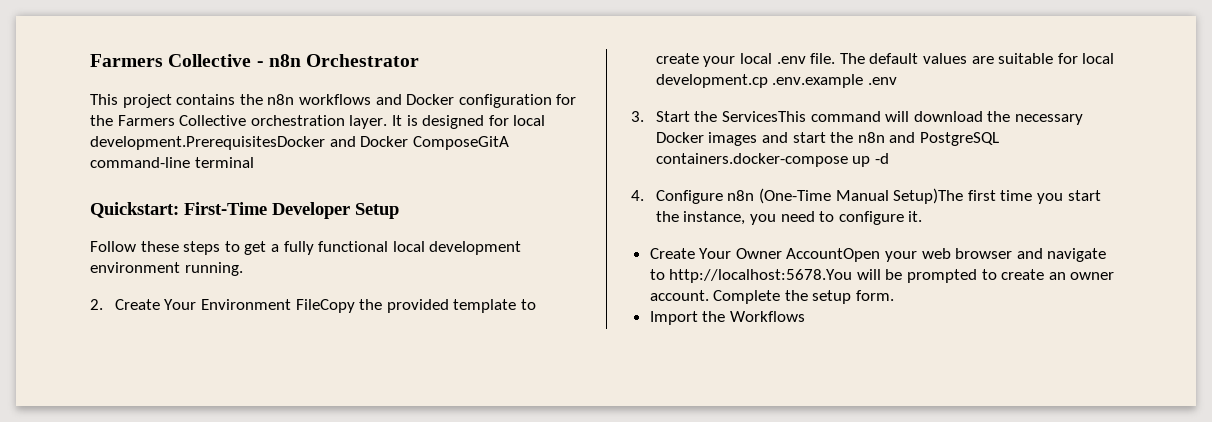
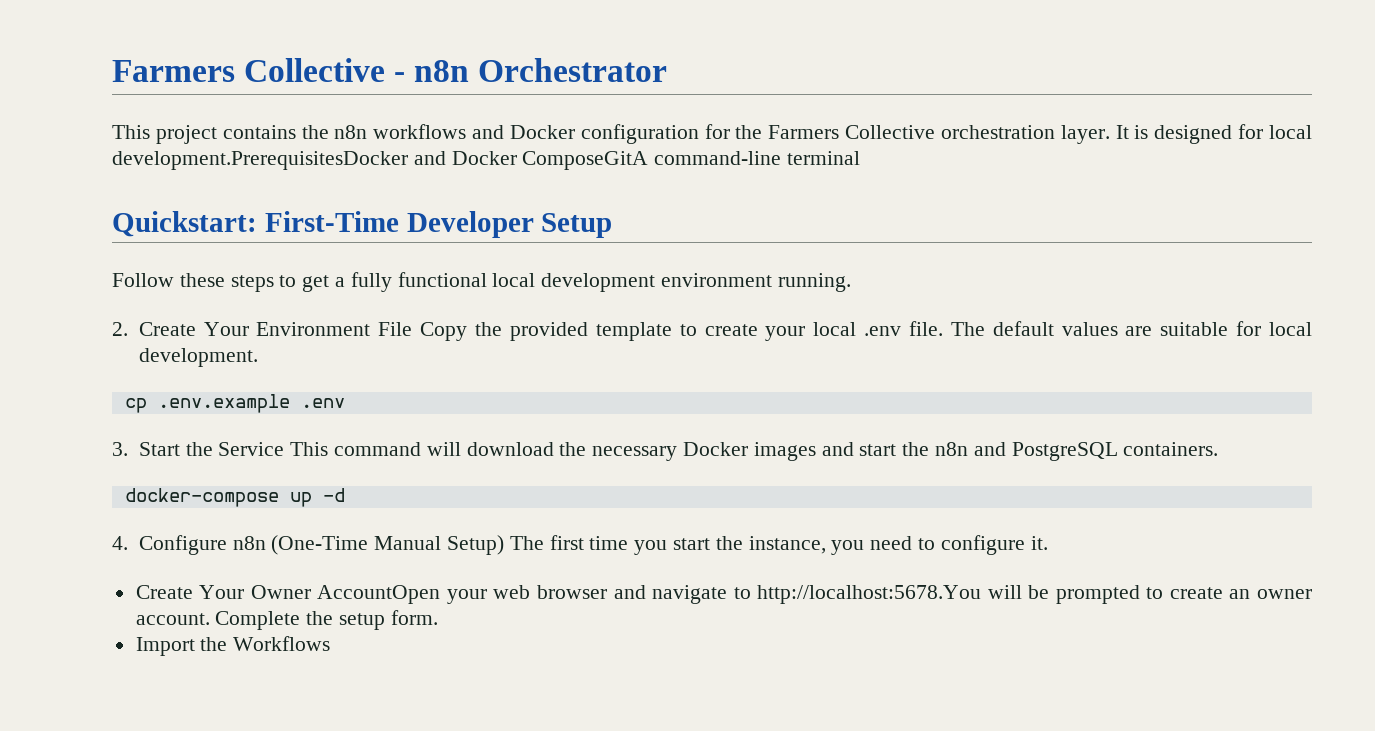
[295,299,355,313] FileCopy -> [378,322,468,341] File Copy
[655,74,768,88] development.cp -> [138,348,258,367] [124,398,147,413] development. // cp
[722,111,807,122] ServicesThis -> [218,442,329,456] Service This
[655,153,848,167] containers.docker-compose -> [1123,442,1219,456] [124,488,279,507] containers. // docker-compose
[893,188,964,204] Setup)The -> [446,535,544,555] Setup) The

